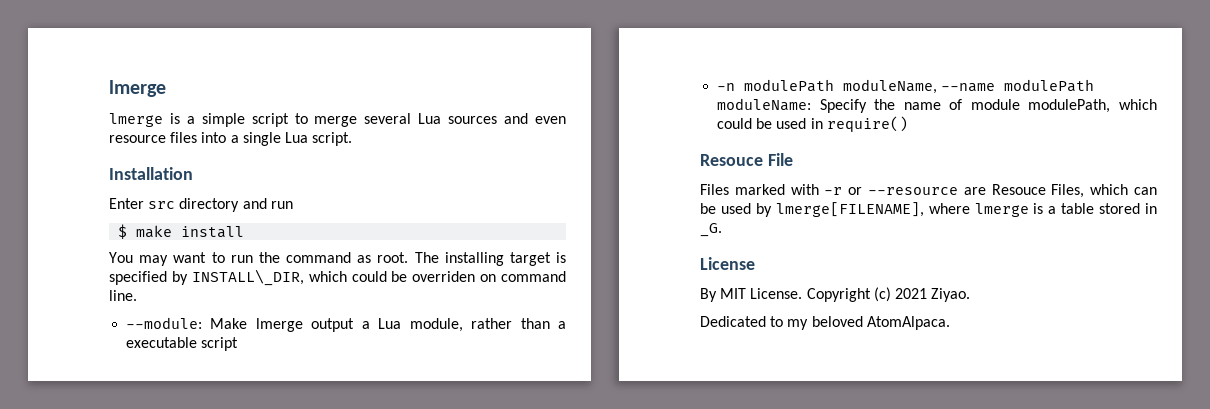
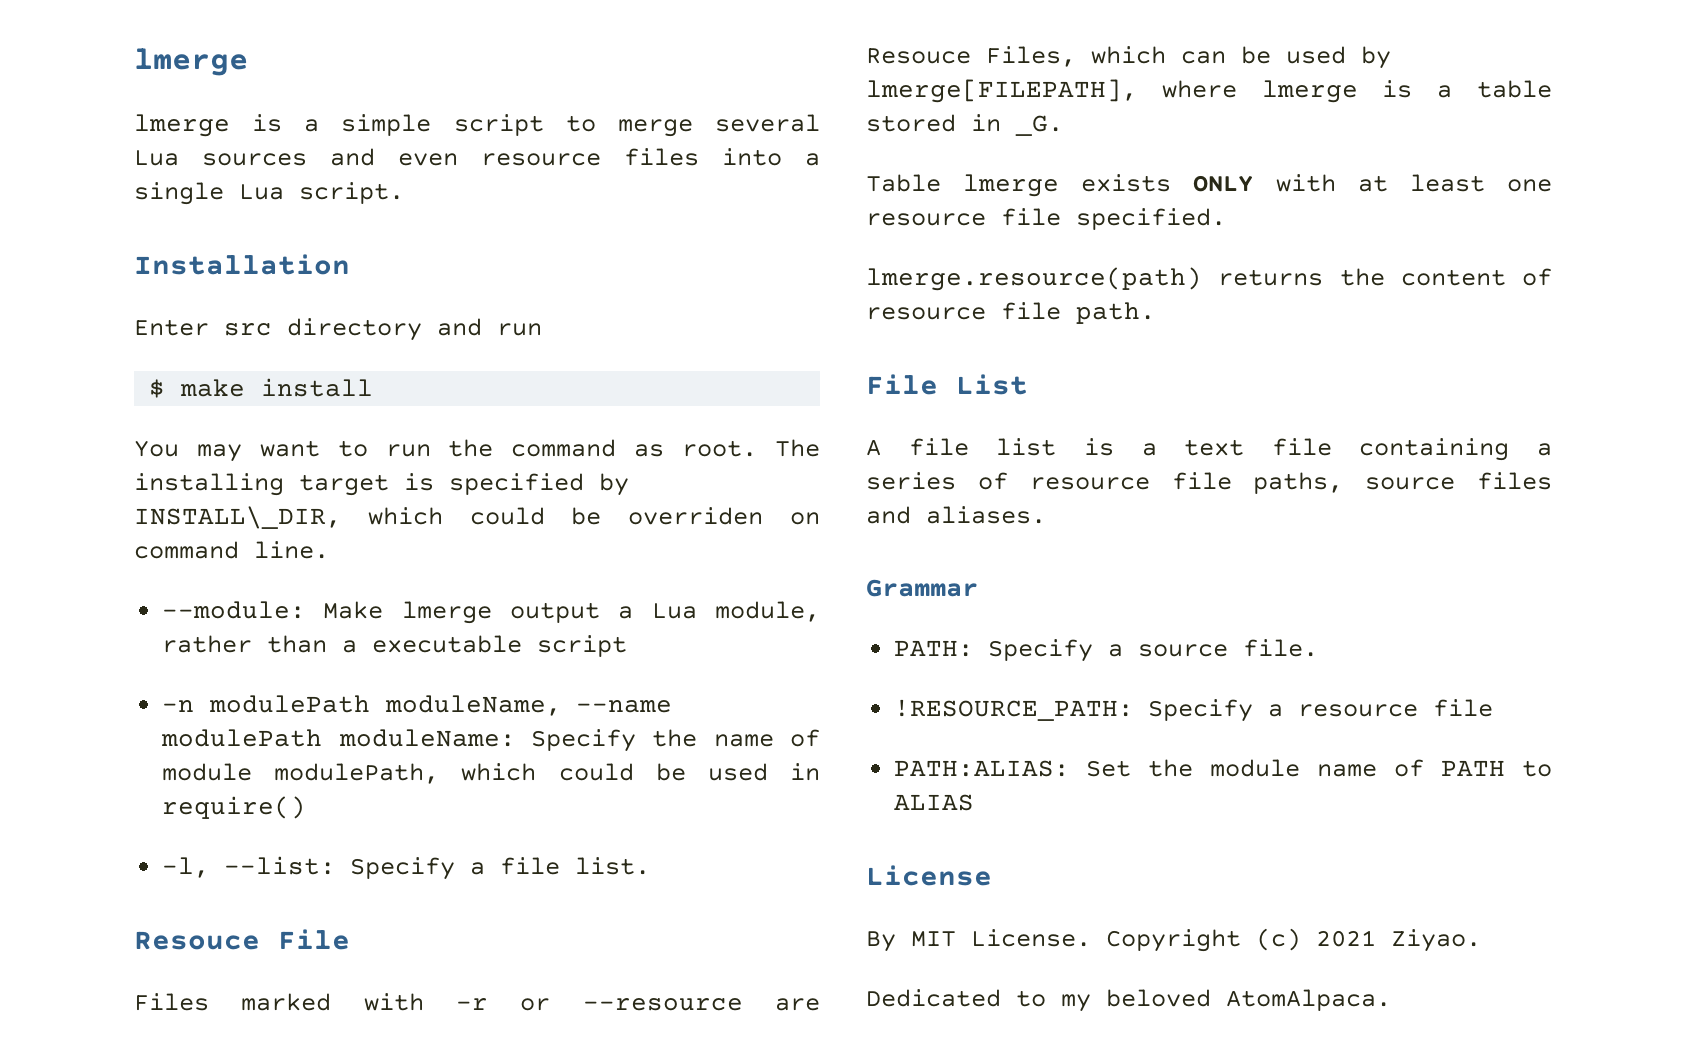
(908, 124) none -> [162,856,651,880] // -l, --list: Specify a file list.
[775,202,924,217] lmerge[FILENAME], -> [866,79,1137,103] lmerge[FILEPATH],
(722, 230) none -> [866,174,1552,197] [866,208,1226,230] [866,267,1552,291] [866,302,1155,324] [866,374,1028,395] [866,438,1552,461] [866,472,1552,494] [866,506,1046,524] [866,579,978,597] [894,639,1319,662] [894,699,1494,722] [894,759,1552,777] [894,794,975,811] // Table lmerge exists ONLY with at least one resource file specified. // lmerge.resource(path) returns the content of resource file path. // File List // A file list is a text file containing a series of resource file paths, source files and aliases. // Grammar // PATH: Specify a source file. // !RESOURCE_PATH: Specify a resource file // PATH:ALIAS: Set the module name of PATH to ALIAS

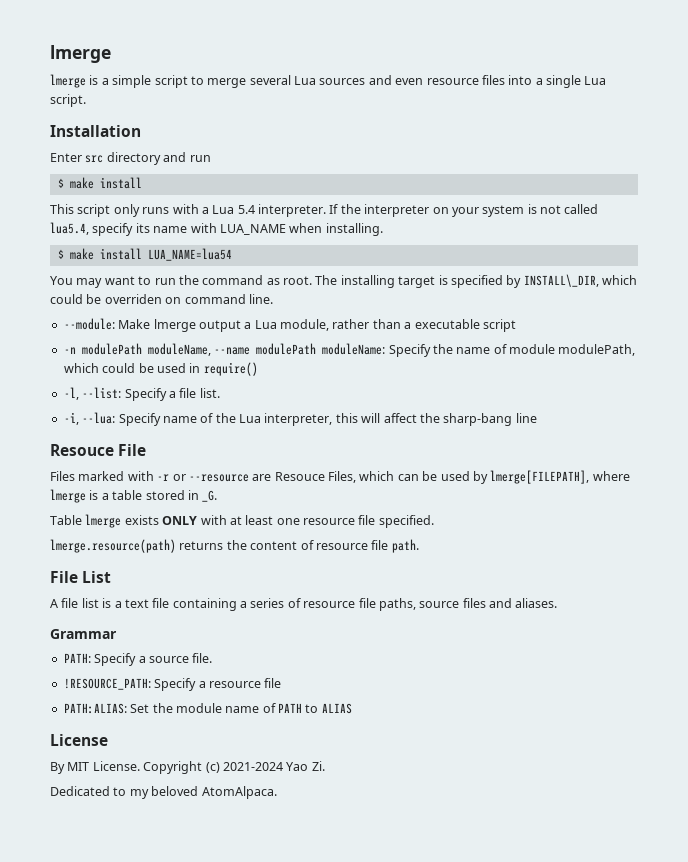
(374, 387) none -> [50,204,599,217] [50,222,383,236] [57,248,232,261] // This script only runs with a Lua 5.4 interpreter. If the interpreter on your system is not called lua5.4, specify its name with LUA_NAME when installing. // $ make install LUA_NAME=lua54
(651, 866) none -> [63,412,537,426] // -i, --lua: Specify name of the Lua interpreter, this will affect the sharp-bang line
[1316,929,1481,952] 2021 Ziyao. -> [222,761,325,771] 2021-2024 Yao Zi.

